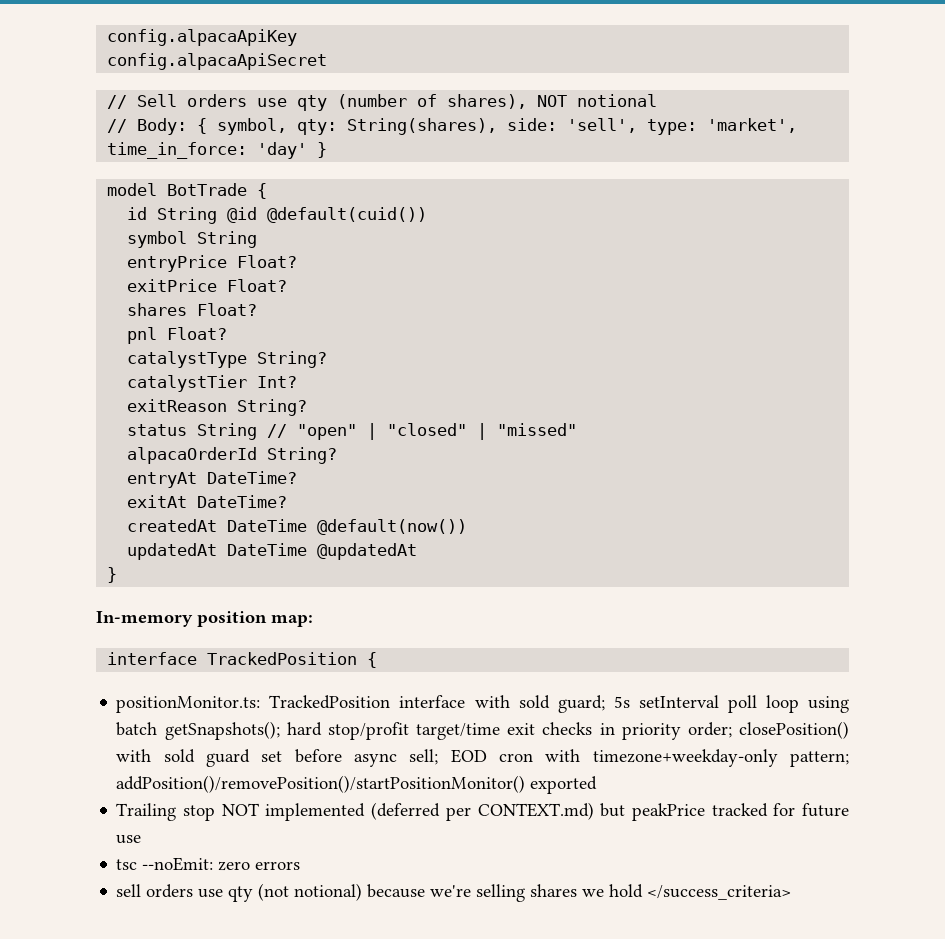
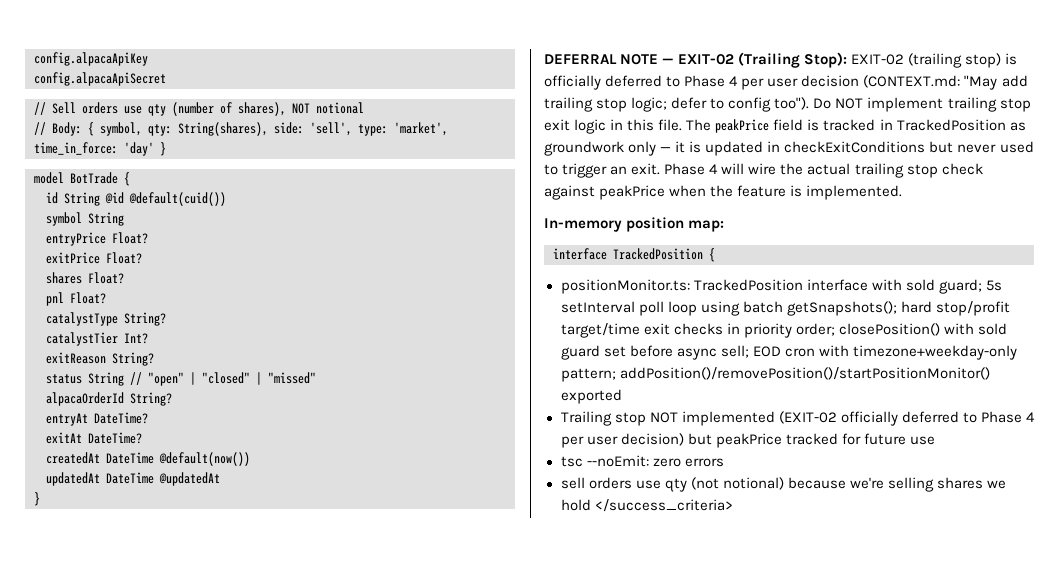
(118, 575) none -> [544,52,1018,68] [544,75,1028,90] [544,97,1031,112] [544,119,1026,134] [544,141,1034,156] [544,163,983,178] [544,185,903,200] // DEFERRAL NOTE — EXIT-02 (Trailing Stop): EXIT-02 (trailing stop) is officially deferred to Phase 4 per user decision (CONTEXT.md: "May add trailing stop logic; defer to config too"). Do NOT implement trailing stop exit logic in this file. The peakPrice field is tracked in TrackedPosition as groundwork only — it is updated in checkExitConditions but never used to trigger an exit. Phase 4 will wire the actual trailing stop check against peakPrice when the feature is implemented.
[371,802,594,821] (deferred per CONTEXT.md) -> [778,411,1035,426] [560,433,684,448] (EXIT-02 officially deferred to Phase 4 per user decision)

